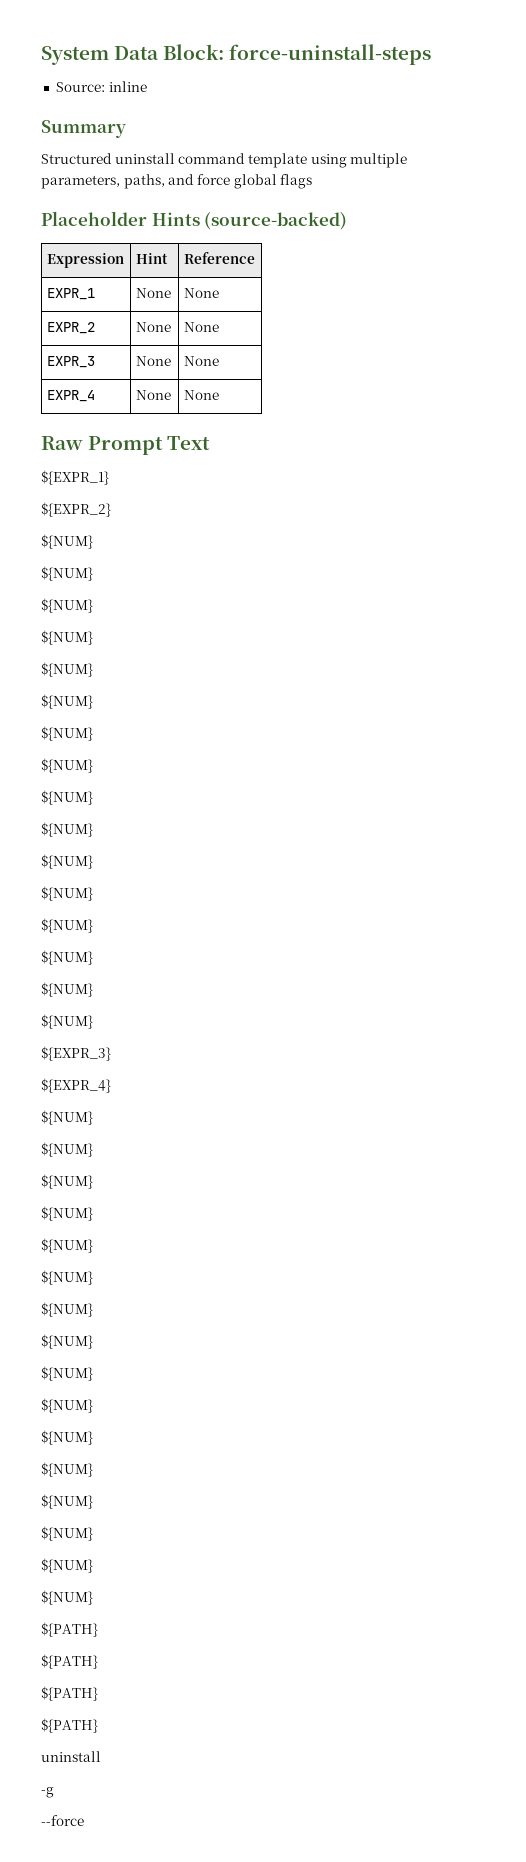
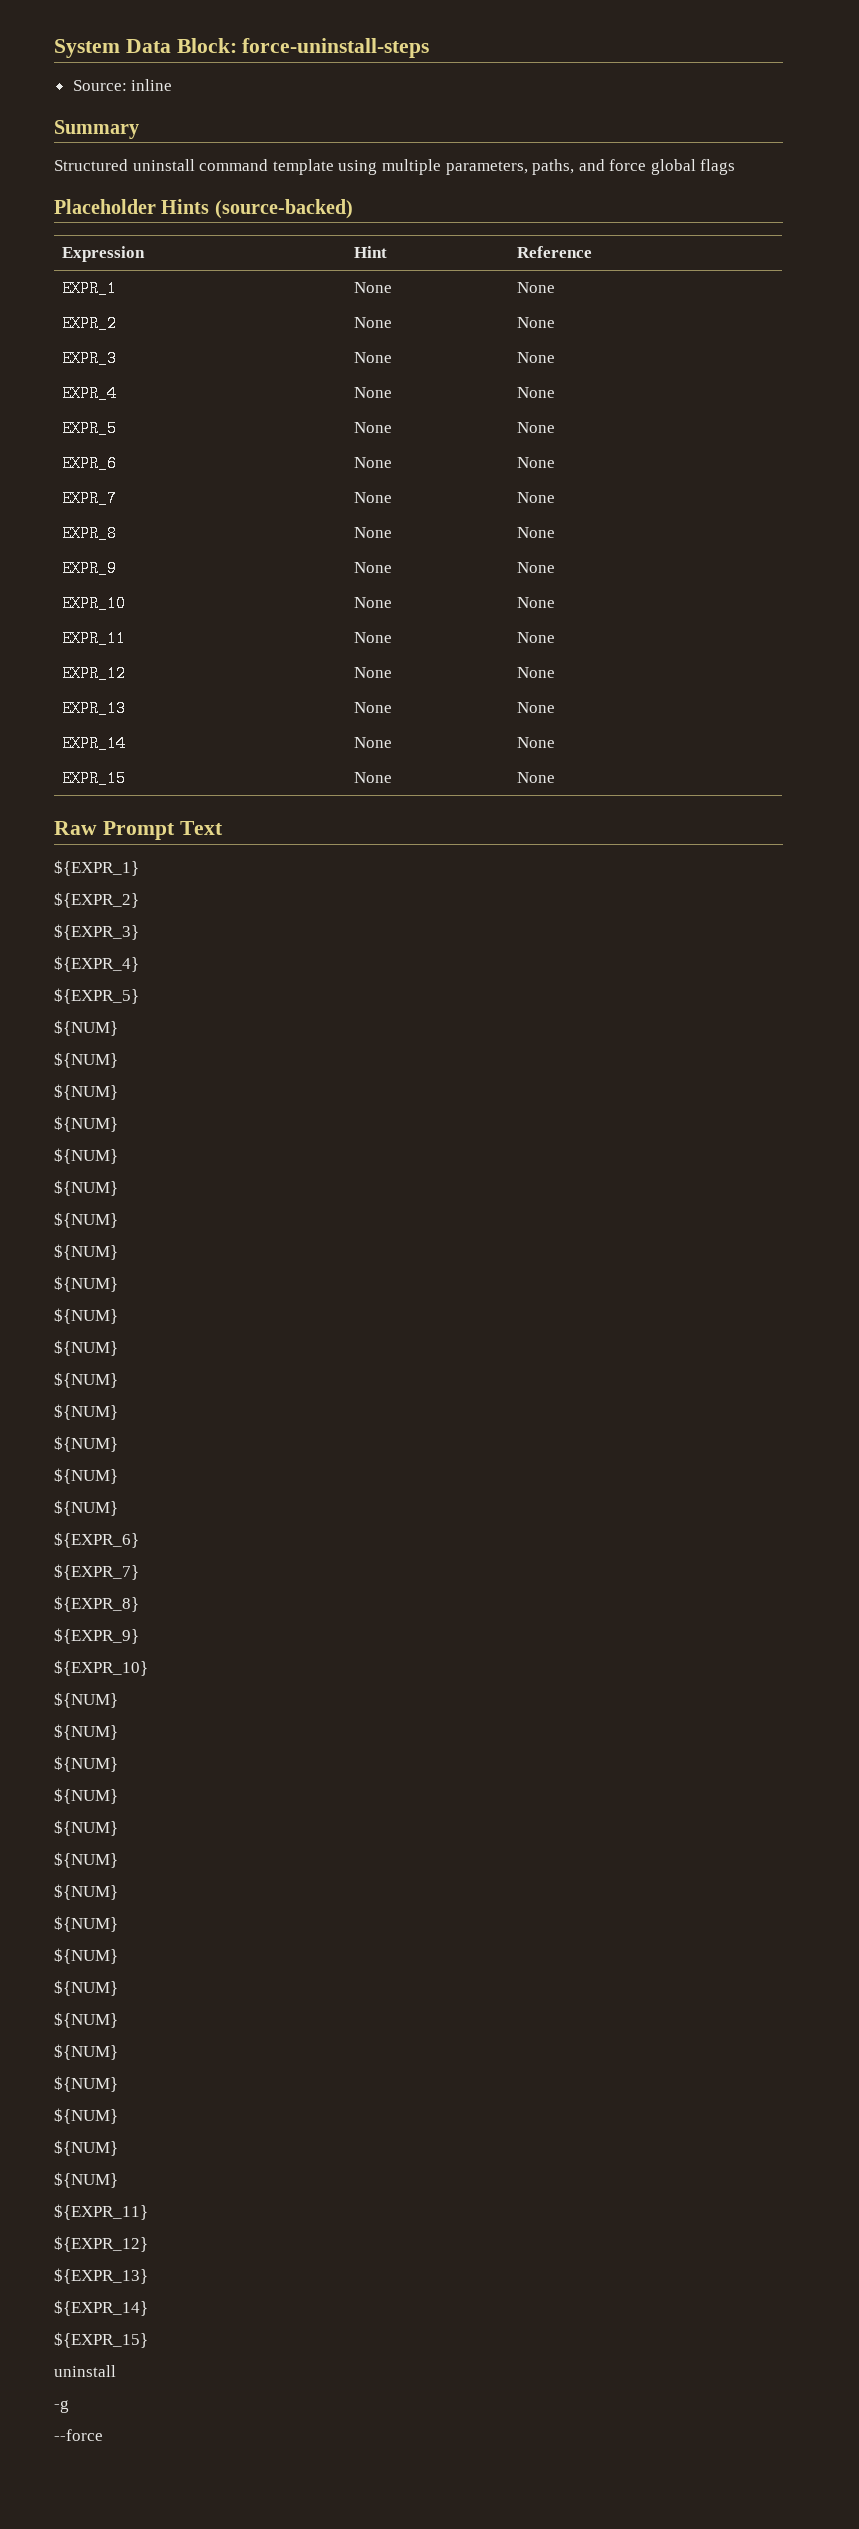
(219, 395) none -> [62,420,118,437] [354,422,393,433] [517,422,556,433] [62,455,118,472] [354,457,393,468] [517,457,556,468] [62,490,118,507] [354,492,393,503] [517,492,556,503] [62,525,118,542] [354,527,393,538] [517,527,556,538] [62,560,118,577] [354,562,393,573] [517,562,556,573] [62,595,127,612] [354,597,393,608] [517,597,556,608] [62,630,127,647] [354,632,393,643] [517,632,556,643] [62,665,127,682] [354,667,393,678] [517,667,556,678] [62,700,127,717] [354,702,393,713] [517,702,556,713] [62,735,127,752] [354,737,393,748] [517,737,556,748] [62,770,127,787] [354,772,393,783] [517,772,556,783] // EXPR_5 | None | None // EXPR_6 | None | None // EXPR_7 | None | None // EXPR_8 | None | None // EXPR_9 | None | None // EXPR_10 | None | None // EXPR_11 | None | None // EXPR_12 | None | None // EXPR_13 | None | None // EXPR_14 | None | None // EXPR_15 | None | None
(111, 509) none -> [54,924,139,940] [54,956,139,972] [54,988,139,1004] // ${EXPR_3} // ${EXPR_4} // ${EXPR_5}
[41,1046,111,1061] [41,1078,111,1093] ${EXPR_3} // ${EXPR_4} -> [54,1532,139,1548] [54,1564,139,1580] [54,1596,139,1612] [54,1628,139,1644] [54,1660,148,1676] ${EXPR_6} // ${EXPR_7} // ${EXPR_8} // ${EXPR_9} // ${EXPR_10}
[41,1622,98,1637] [41,1654,98,1669] [41,1686,98,1701] [41,1718,98,1733] ${PATH} // ${PATH} // ${PATH} // ${PATH} -> [54,2204,148,2220] [54,2236,148,2252] [54,2268,148,2284] [54,2300,148,2316] [54,2332,148,2348] ${EXPR_11} // ${EXPR_12} // ${EXPR_13} // ${EXPR_14} // ${EXPR_15}

